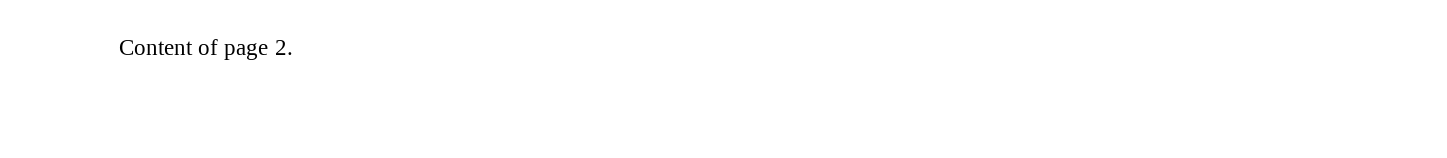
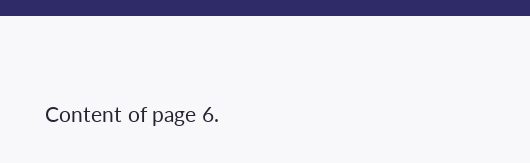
[274,40,293,55] 2. -> [202,107,220,122] 6.

